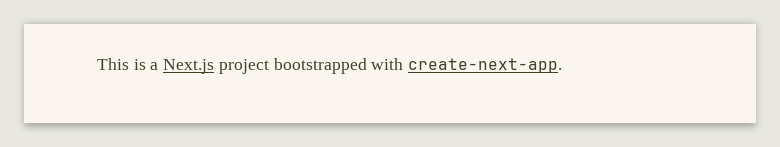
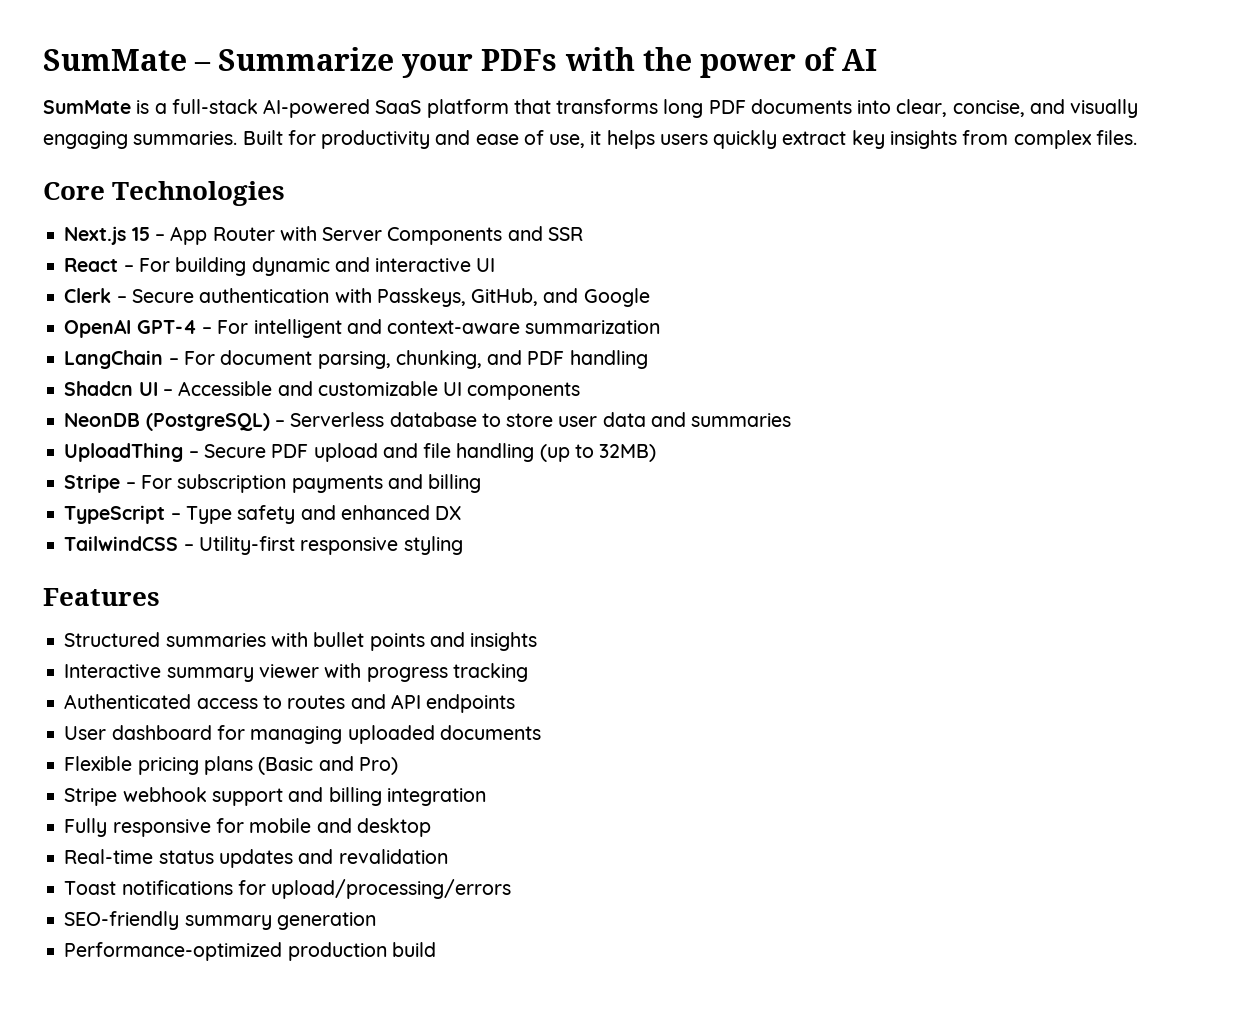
[97,58,563,74] This is a Next.js project bootstrapped with create-next-app. -> [43,47,877,78] [43,99,1139,118] [43,130,1137,149] [43,181,286,206] [64,226,583,245] [64,257,496,276] [64,288,650,307] [64,319,661,338] [64,350,648,369] [64,381,581,400] [64,412,792,431] [64,443,657,462] [64,474,482,493] [64,505,462,524] [64,536,463,555] [43,588,160,606] [64,632,538,651] [64,663,528,682] [64,694,516,713] [64,725,541,744] [64,756,398,775] [64,787,486,806] [64,818,431,837] [64,849,448,868] [64,879,512,899] [64,911,376,930] [64,942,436,961] SumMate – Summarize your PDFs with the power of AI // SumMate is a full-stack AI-powered SaaS platform that transforms long PDF documents into clear, concise, and visually engaging summaries. Built for productivity and ease of use, it helps users quickly extract key insights from complex files. // Core Technologies // Next.js 15 – App Router with Server Components and SSR // React – For building dynamic and interactive UI // Clerk – Secure authentication with Passkeys, GitHub, and Google // OpenAI GPT-4 – For intelligent and context-aware summarization // LangChain – For document parsing, chunking, and PDF handling // Shadcn UI – Accessible and customizable UI components // NeonDB (PostgreSQL) – Serverless database to store user data and summaries // UploadThing – Secure PDF upload and file handling (up to 32MB) // Stripe – For subscription payments and billing // TypeScript – Type safety and enhanced DX // TailwindCSS – Utility-first responsive styling // Features // Structured summaries with bullet points and insights // Interactive summary viewer with progress tracking // Authenticated access to routes and API endpoints // User dashboard for managing uploaded documents // Flexible pricing plans (Basic and Pro) // Stripe webhook support and billing integration // Fully responsive for mobile and desktop // Real-time status updates and revalidation // Toast notifications for upload/processing/errors // SEO-friendly summary generation // Performance-optimized production build

